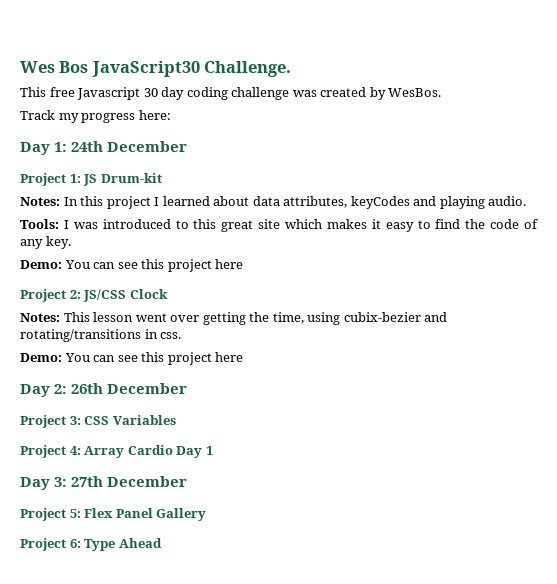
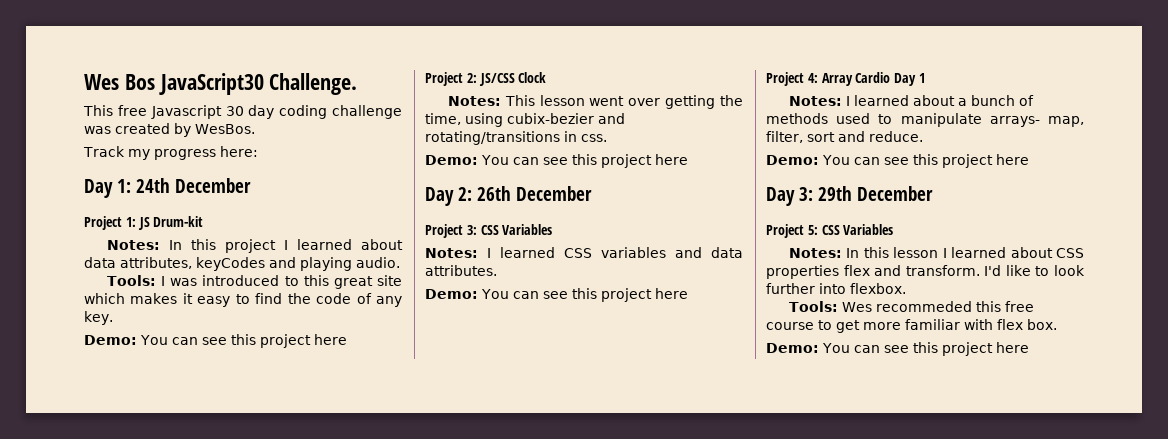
(176, 420) none -> [425,247,743,258] [425,265,497,276] [425,288,688,302] // Notes: I learned CSS variables and data attributes. // Demo: You can see this project here
(213, 450) none -> [788,95,1034,106] [766,113,1084,127] [766,131,923,143] [766,154,1029,168] // Notes: I learned about a bunch of methods used to manipulate arrays- map, filter, sort and reduce. // Demo: You can see this project here
[71,476,104,487] 27th -> [818,186,852,201] 29th
[84,508,207,521] [20,538,162,551] Flex Panel Gallery // Project 6: Type Ahead -> [821,224,894,235] [788,247,1084,258] [766,265,1085,279] [766,283,906,294] [788,301,1034,312] [766,319,1057,333] [766,342,1029,356] CSS Variables // Notes: In this lesson I learned about CSS properties flex and transform. I'd like to look further into flexbox. // Tools: Wes recommeded this free course to get more familiar with flex box. // Demo: You can see this project here

